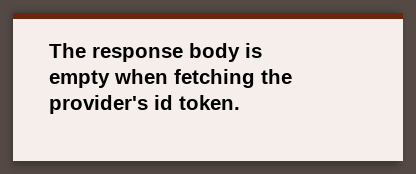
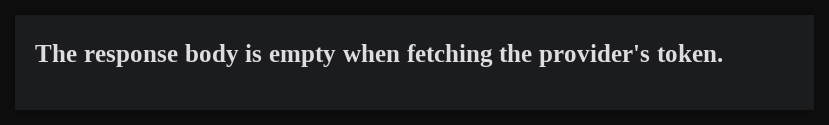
[154,95,173,110] id -> (650, 55) none

